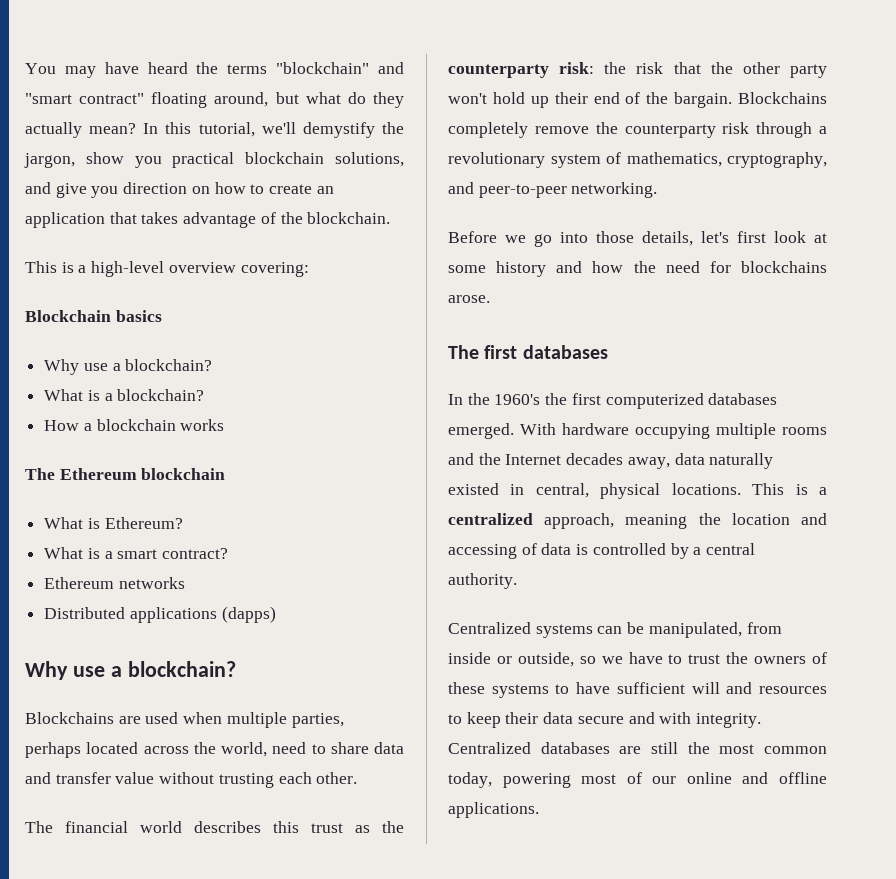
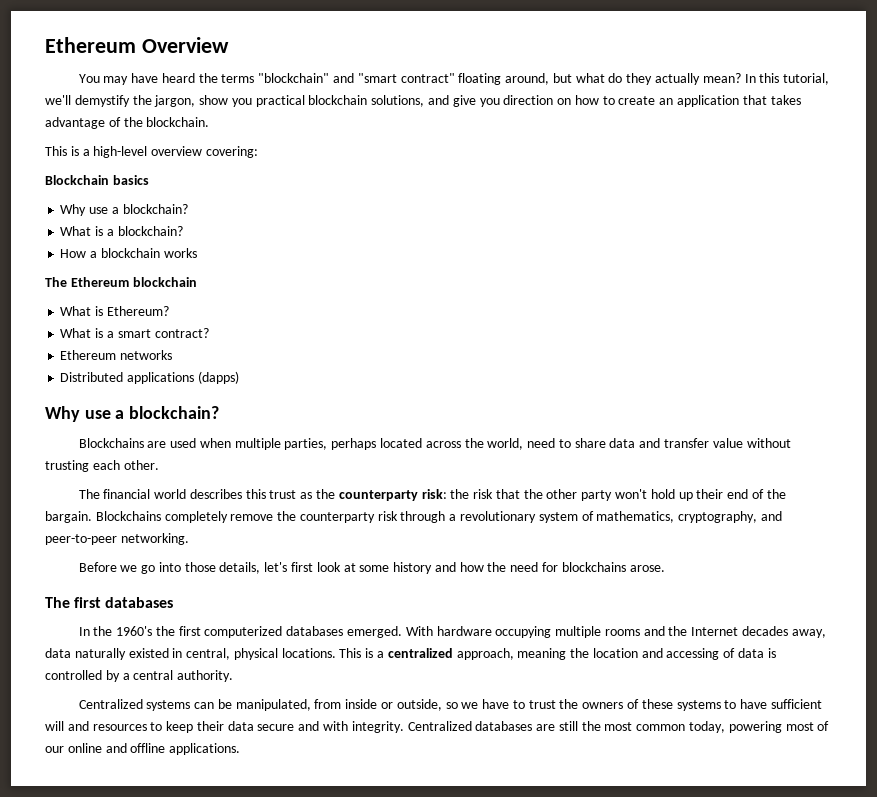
(25, 68) none -> [45,37,229,53] Ethereum Overview //

